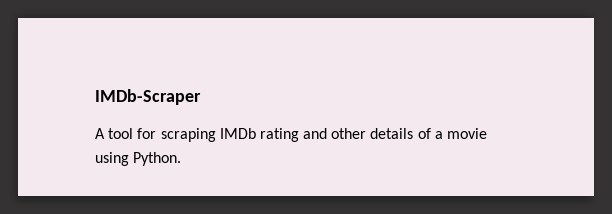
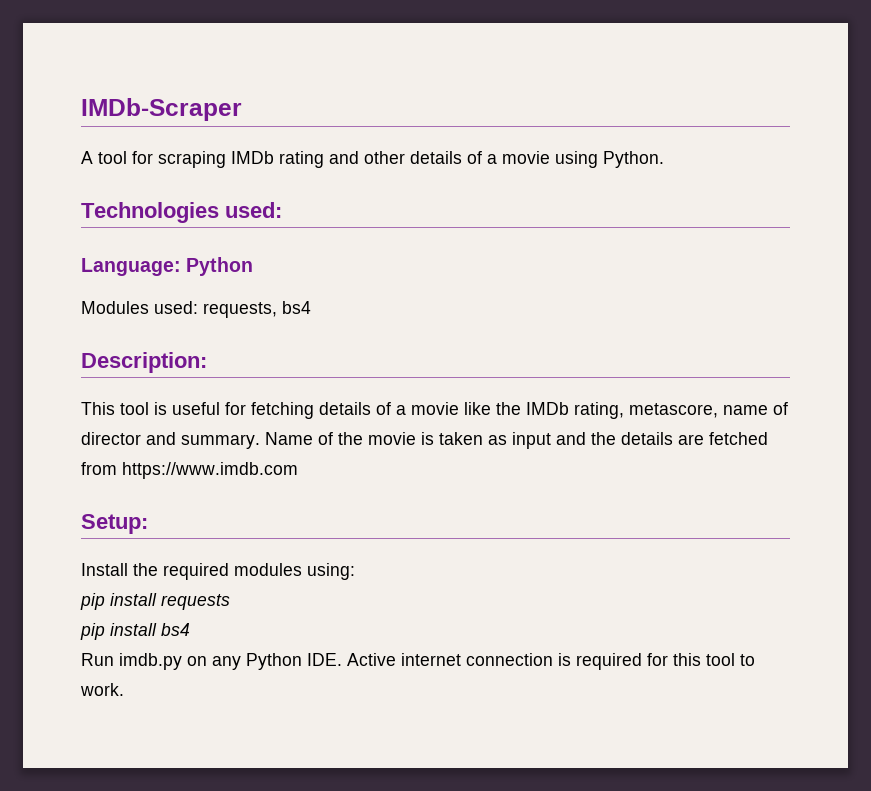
(182, 159) none -> [81,202,282,223] [81,257,254,276] [81,301,311,318] [81,352,207,373] [81,402,788,419] [81,432,768,449] [81,462,298,479] [81,514,148,534] [81,563,355,580] [80,593,230,610] [80,623,190,640] [81,653,755,670] [80,683,124,696] // Technologies used: // Language: Python // Modules used: requests, bs4 // Description: // This tool is useful for fetching details of a movie like the IMDb rating, metascore, name of director and summary. Name of the movie is taken as input and the details are fetched from https://www.imdb.com // Setup: // Install the required modules using: // pip install requests // pip install bs4 // Run imdb.py on any Python IDE. Active internet connection is required for this tool to work.

